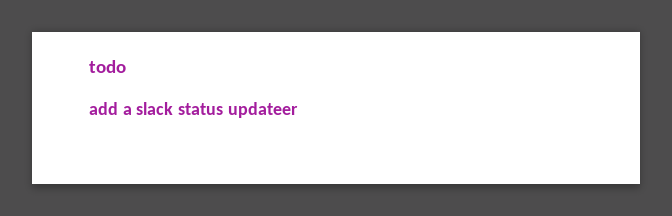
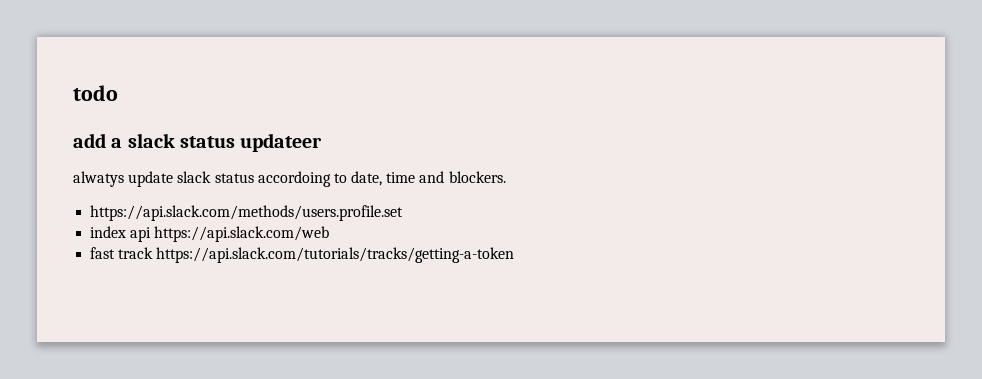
(298, 110) none -> [73,171,506,187] [90,205,404,221] [90,226,330,242] [90,247,515,263] // alwatys update slack status accordoing to date, time and blockers. // https://api.slack.com/methods/users.profile.set // index api https://api.slack.com/web // fast track https://api.slack.com/tutorials/tracks/getting-a-token

